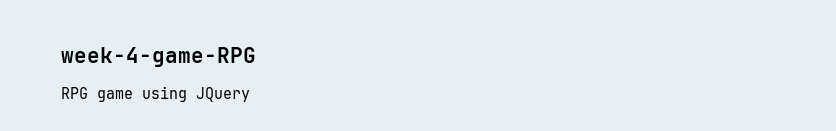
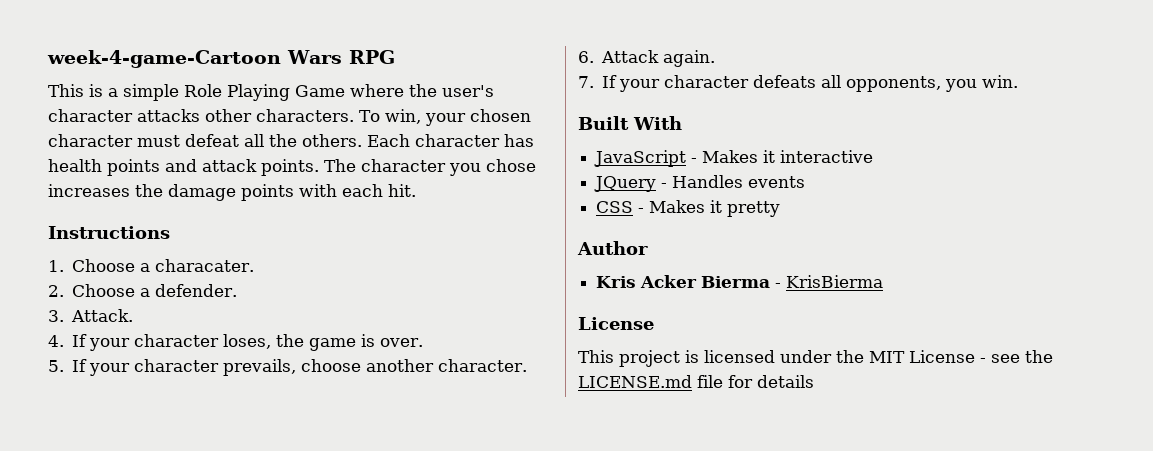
[61,47,256,67] [61,86,250,102] week-4-game-RPG // RPG game using JQuery -> [47,50,395,68] [48,84,494,101] [48,109,531,126] [48,134,534,147] [48,159,536,176] [48,184,416,201] [48,226,170,239] [48,259,255,272] [48,284,238,297] [48,309,134,322] [48,334,424,351] [48,359,528,376] [578,50,716,67] [578,75,1019,92] [578,116,682,130] [594,150,874,167] [594,175,806,192] [596,200,781,217] [577,241,648,255] [596,275,884,288] [578,317,654,330] [578,350,1053,367] [578,375,814,388] week-4-game-Cartoon Wars RPG // This is a simple Role Playing Game where the user's character attacks other characters. To win, your chosen character must defeat all the others. Each character has health points and attack points. The character you chose increases the damage points with each hit. // Instructions // 1. Choose a characater. // 2. Choose a defender. // 3. Attack. // 4. If your character loses, the game is over. // 5. If your character prevails, choose another character. // 6. Attack again. // 7. If your character defeats all opponents, you win. // Built With // JavaScript - Makes it interactive // JQuery - Handles events // CSS - Makes it pretty // Author // Kris Acker Bierma - KrisBierma // License // This project is licensed under the MIT License - see the LICENSE.md file for details

